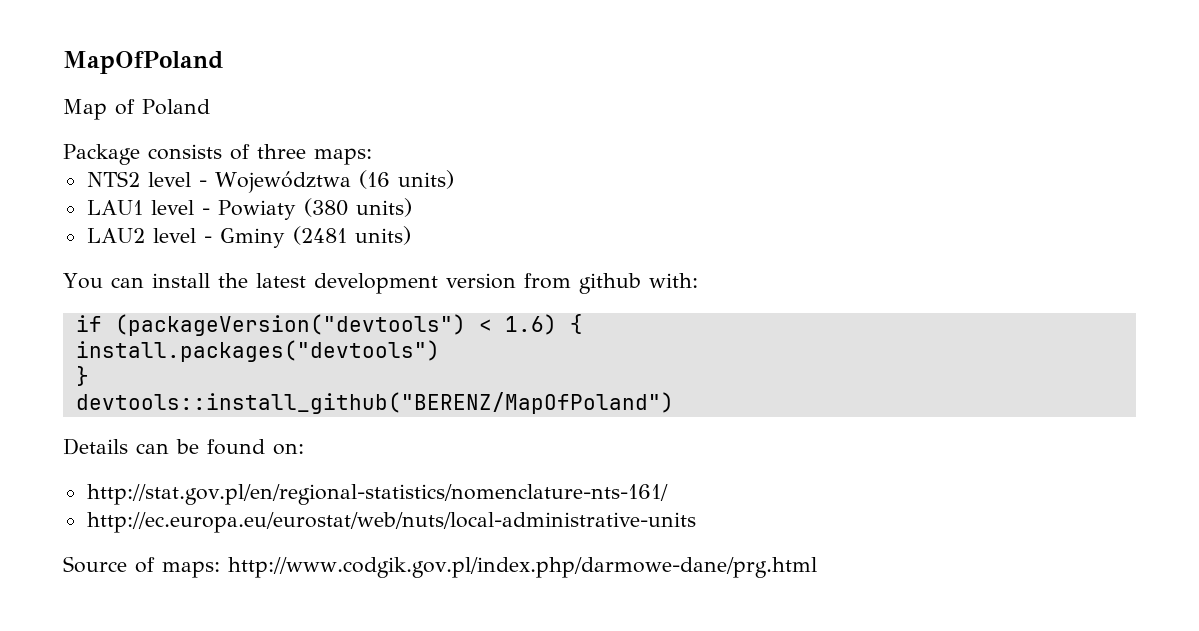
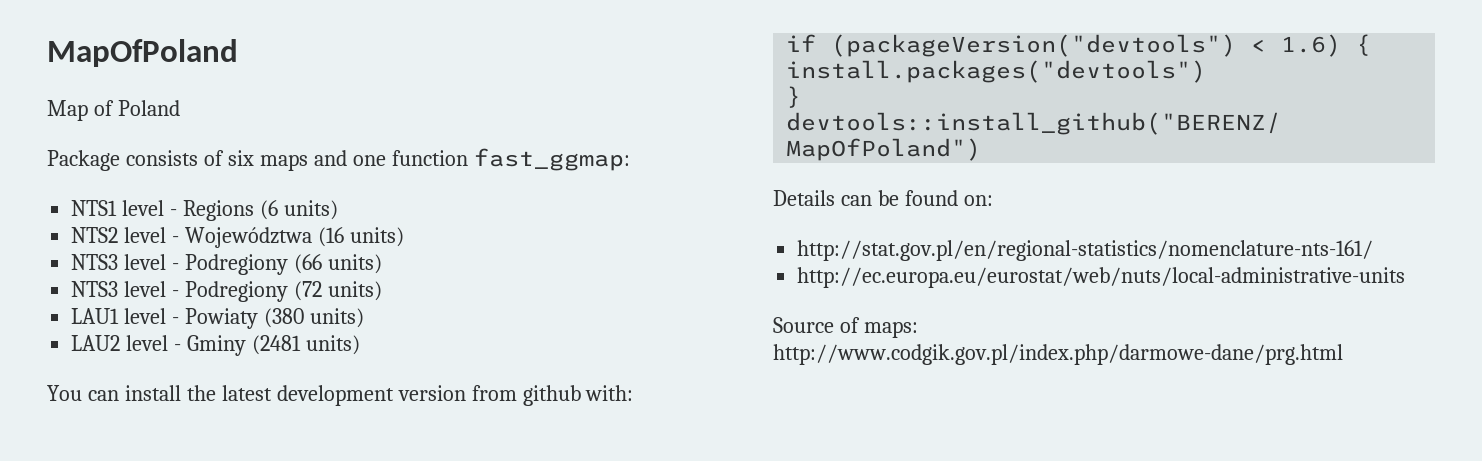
[256,144,372,165] three maps: -> [227,148,630,171] [71,200,338,221] six maps and one function fast_ggmap: // NTS1 level - Regions (6 units)
(454, 179) none -> [71,254,382,275] [71,281,382,302] // NTS3 level - Podregiony (66 units) // NTS3 level - Podregiony (72 units)

